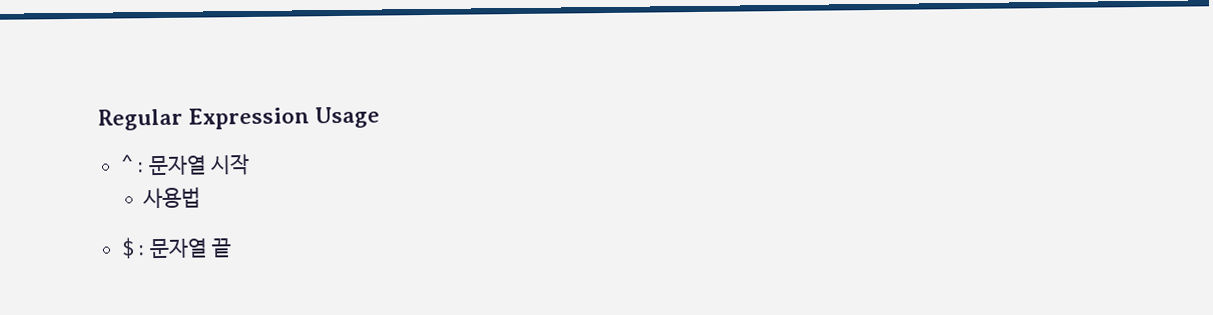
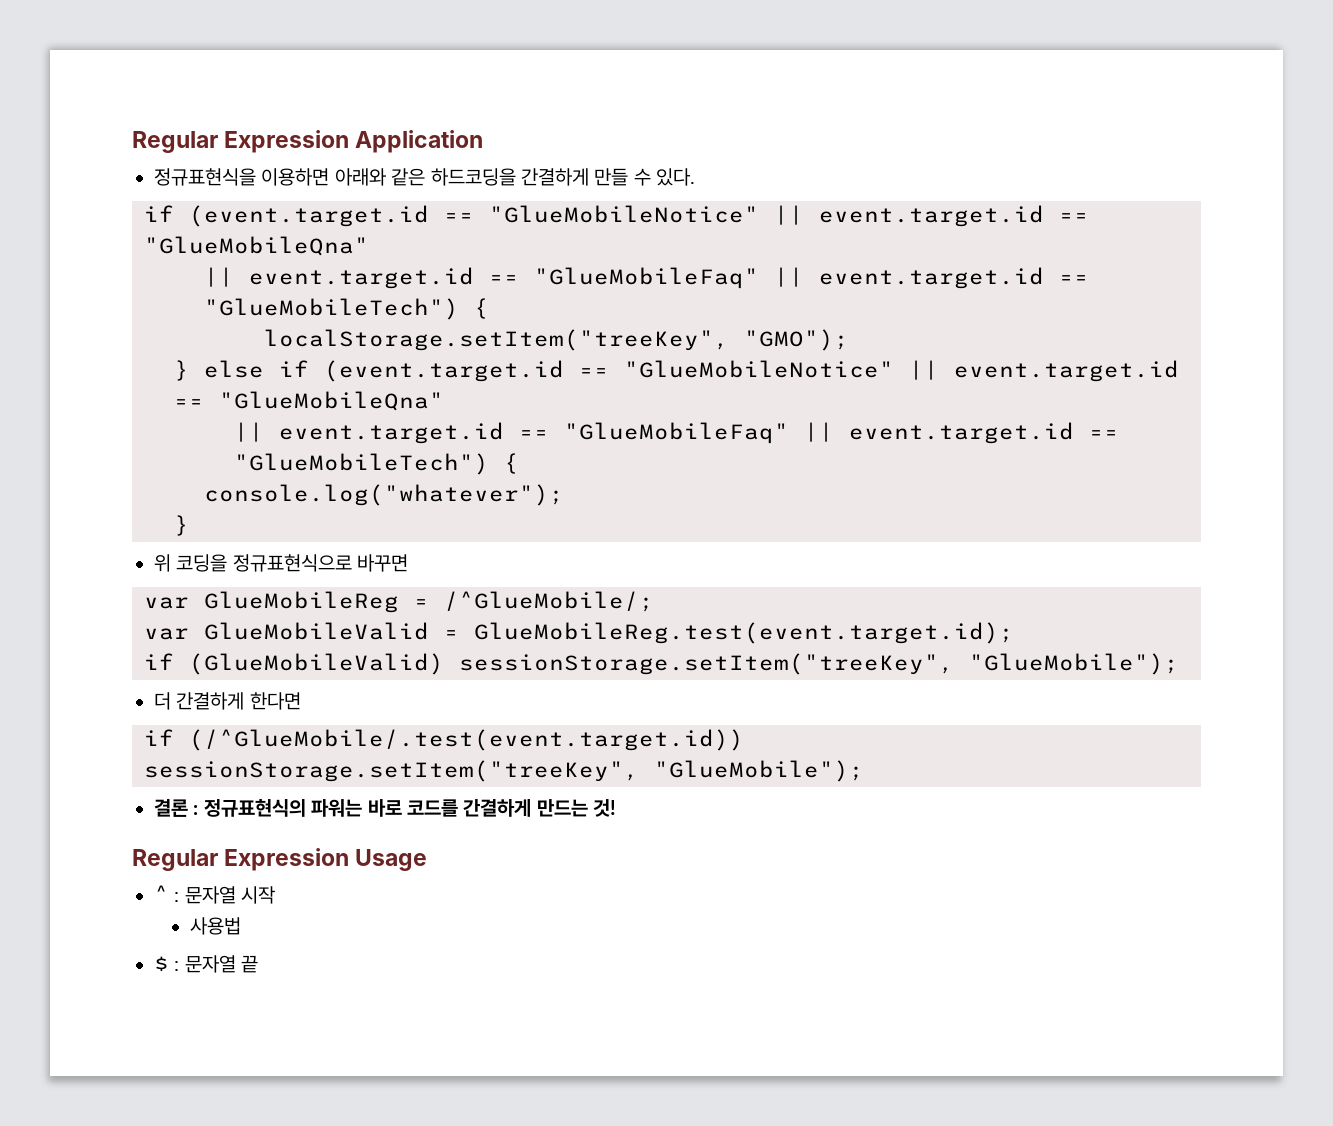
[97,107,311,131] Regular Expression -> [132,130,484,153] [154,168,696,186] [144,205,1089,227] [144,236,369,256] [204,267,1089,289] [204,298,489,320] [264,329,849,351] [174,360,1179,382] [174,391,444,411] [234,422,1119,444] [234,453,519,475] [204,484,564,506] [174,515,189,536] [154,554,409,572] [144,591,654,613] [144,622,1014,644] [144,653,1179,675] [154,692,301,710] [144,729,744,751] [144,760,864,782] [154,799,617,817] [132,848,350,871] Regular Expression Application // 정규표현식을 이용하면 아래와 같은 하드코딩을 간결하게 만들 수 있다. // if (event.target.id == "GlueMobileNotice" || event.target.id == "GlueMobileQna" // || event.target.id == "GlueMobileFaq" || event.target.id == "GlueMobileTech") { // localStorage.setItem("treeKey", "GMO"); // } else if (event.target.id == "GlueMobileNotice" || event.target.id == "GlueMobileQna" // || event.target.id == "GlueMobileFaq" || event.target.id == "GlueMobileTech") { // console.log("whatever"); // } // 위 코딩을 정규표현식으로 바꾸면 // var GlueMobileReg = /^GlueMobile/; // var GlueMobileValid = GlueMobileReg.test(event.target.id); // if (GlueMobileValid) sessionStorage.setItem("treeKey", "GlueMobile"); // 더 간결하게 한다면 // if (/^GlueMobile/.test(event.target.id)) sessionStorage.setItem("treeKey", "GlueMobile"); // 결론 : 정규표현식의 파워는 바로 코드를 간결하게 만드는 것! // Regular Expression

